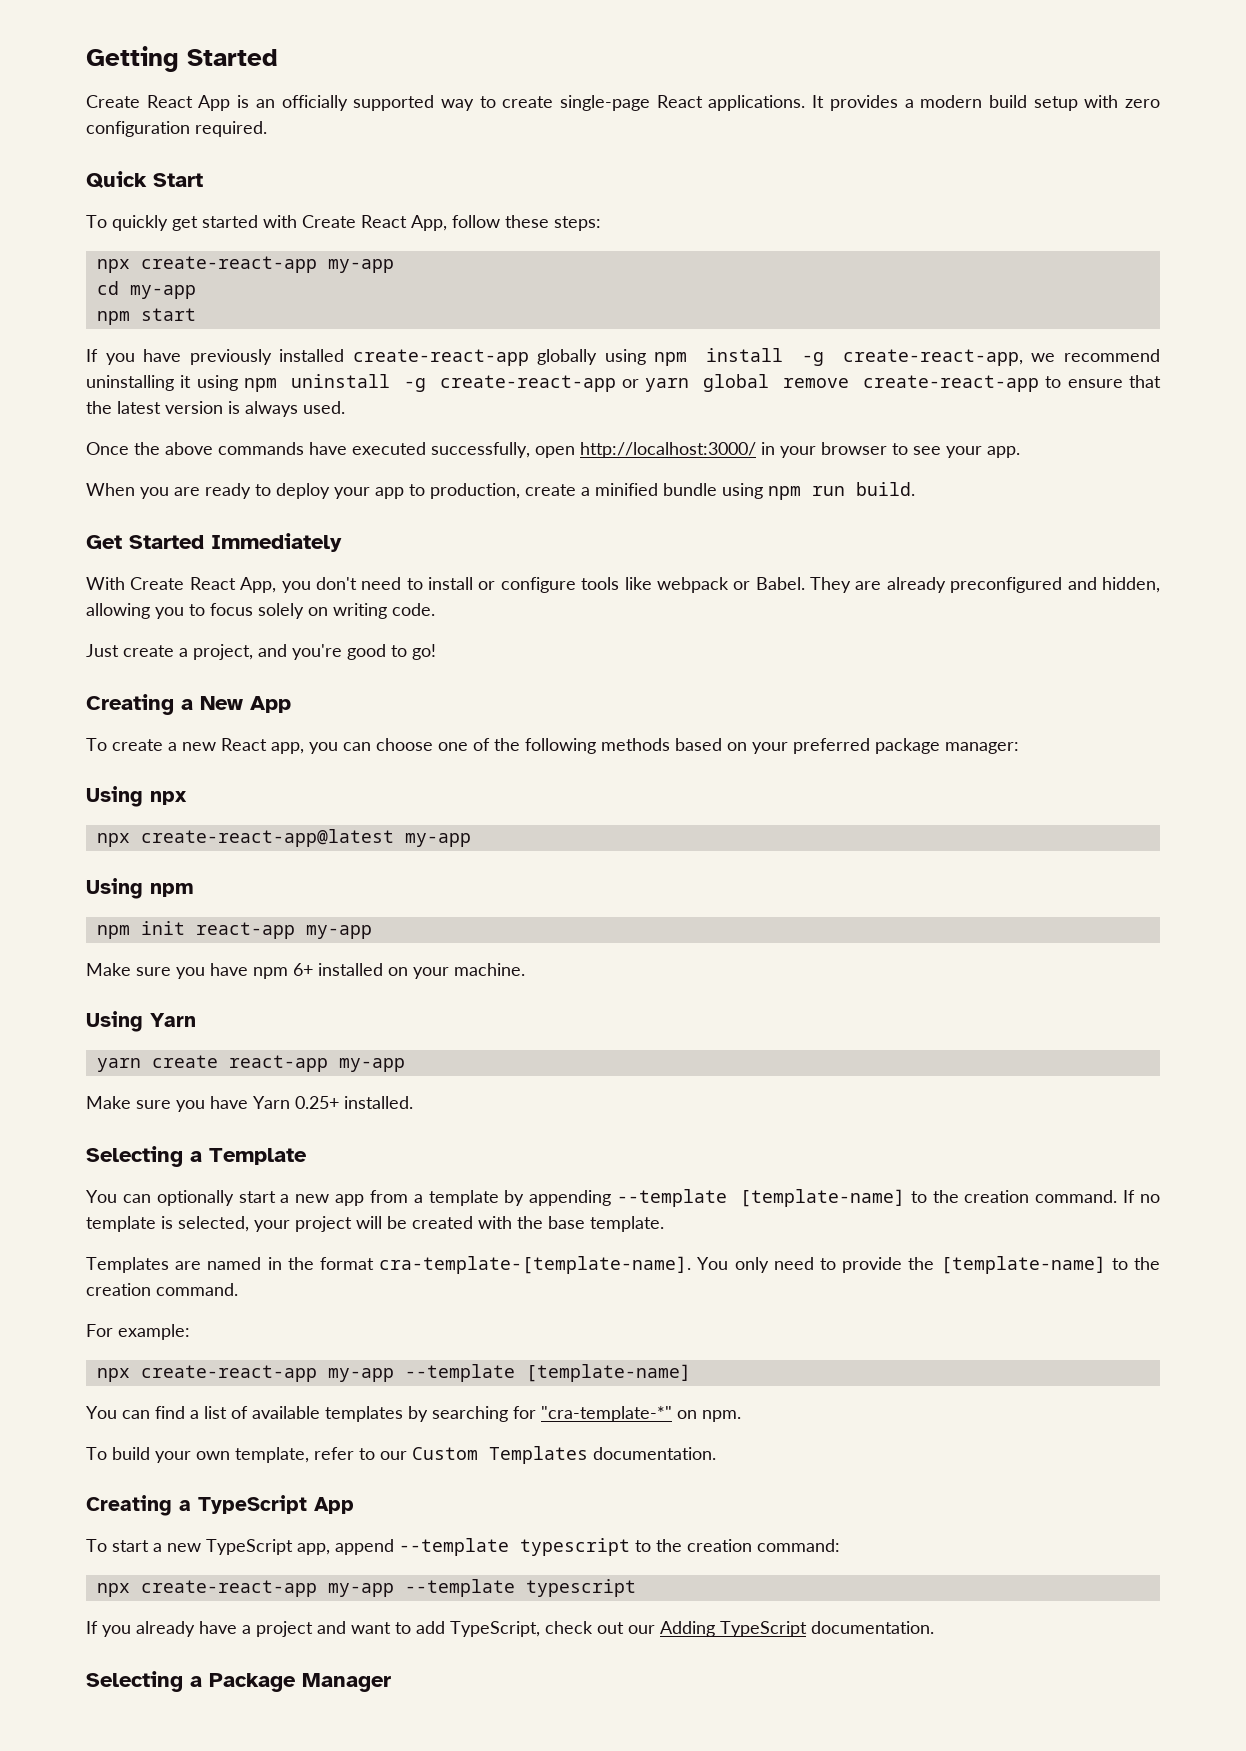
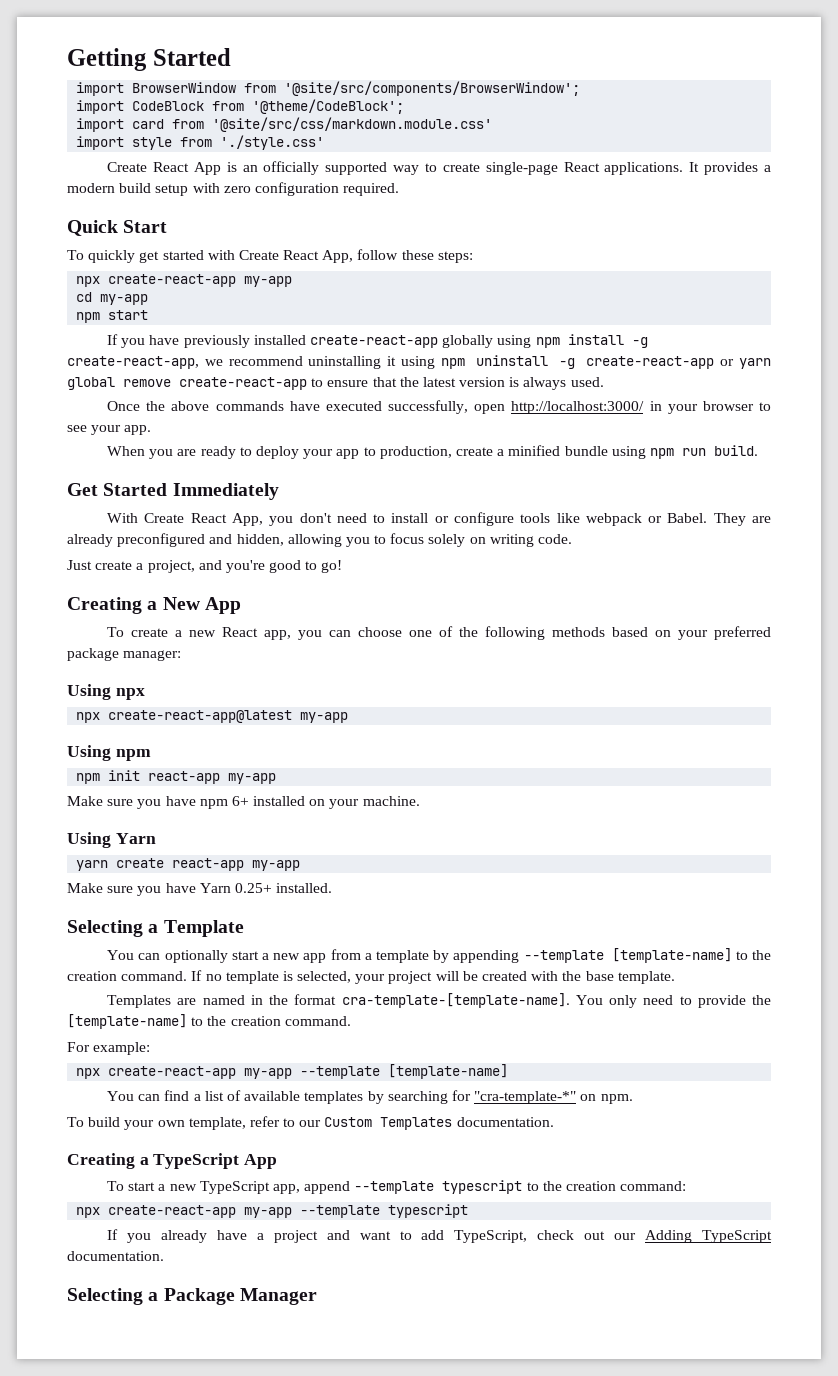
(278, 57) none -> [76,81,581,96] [76,99,405,114] [76,117,493,132] [76,135,325,150] // import BrowserWindow from '@site/src/components/BrowserWindow'; // import CodeBlock from '@theme/CodeBlock'; // import card from '@site/src/css/markdown.module.css' // import style from './style.css'

